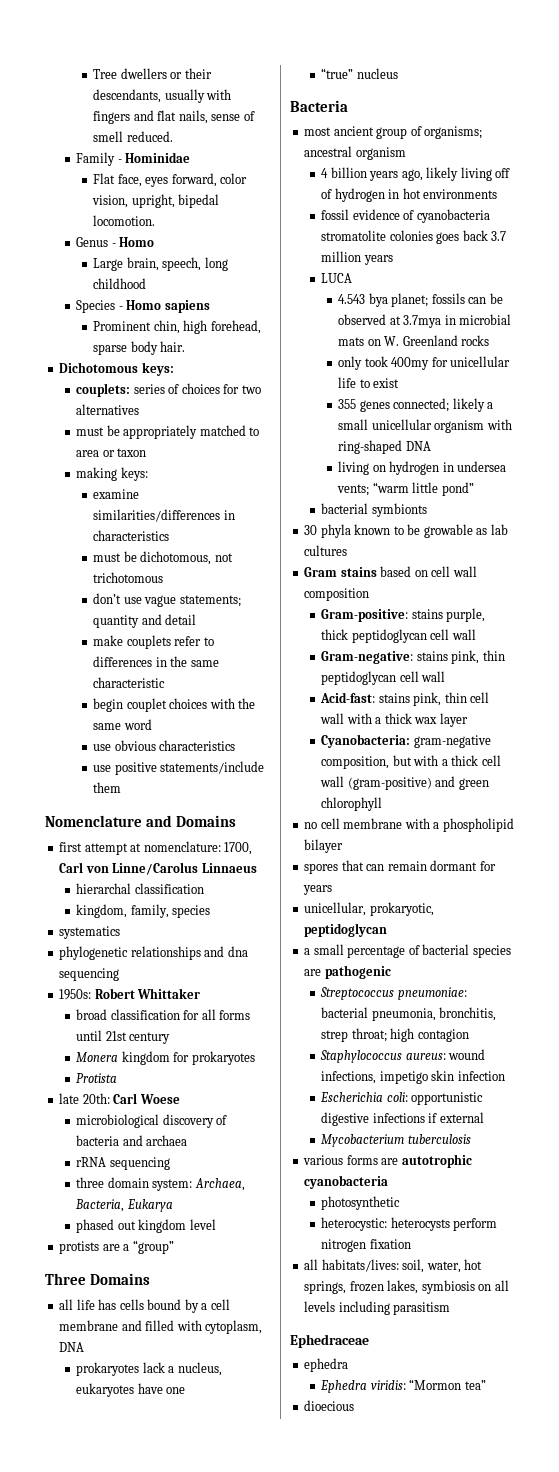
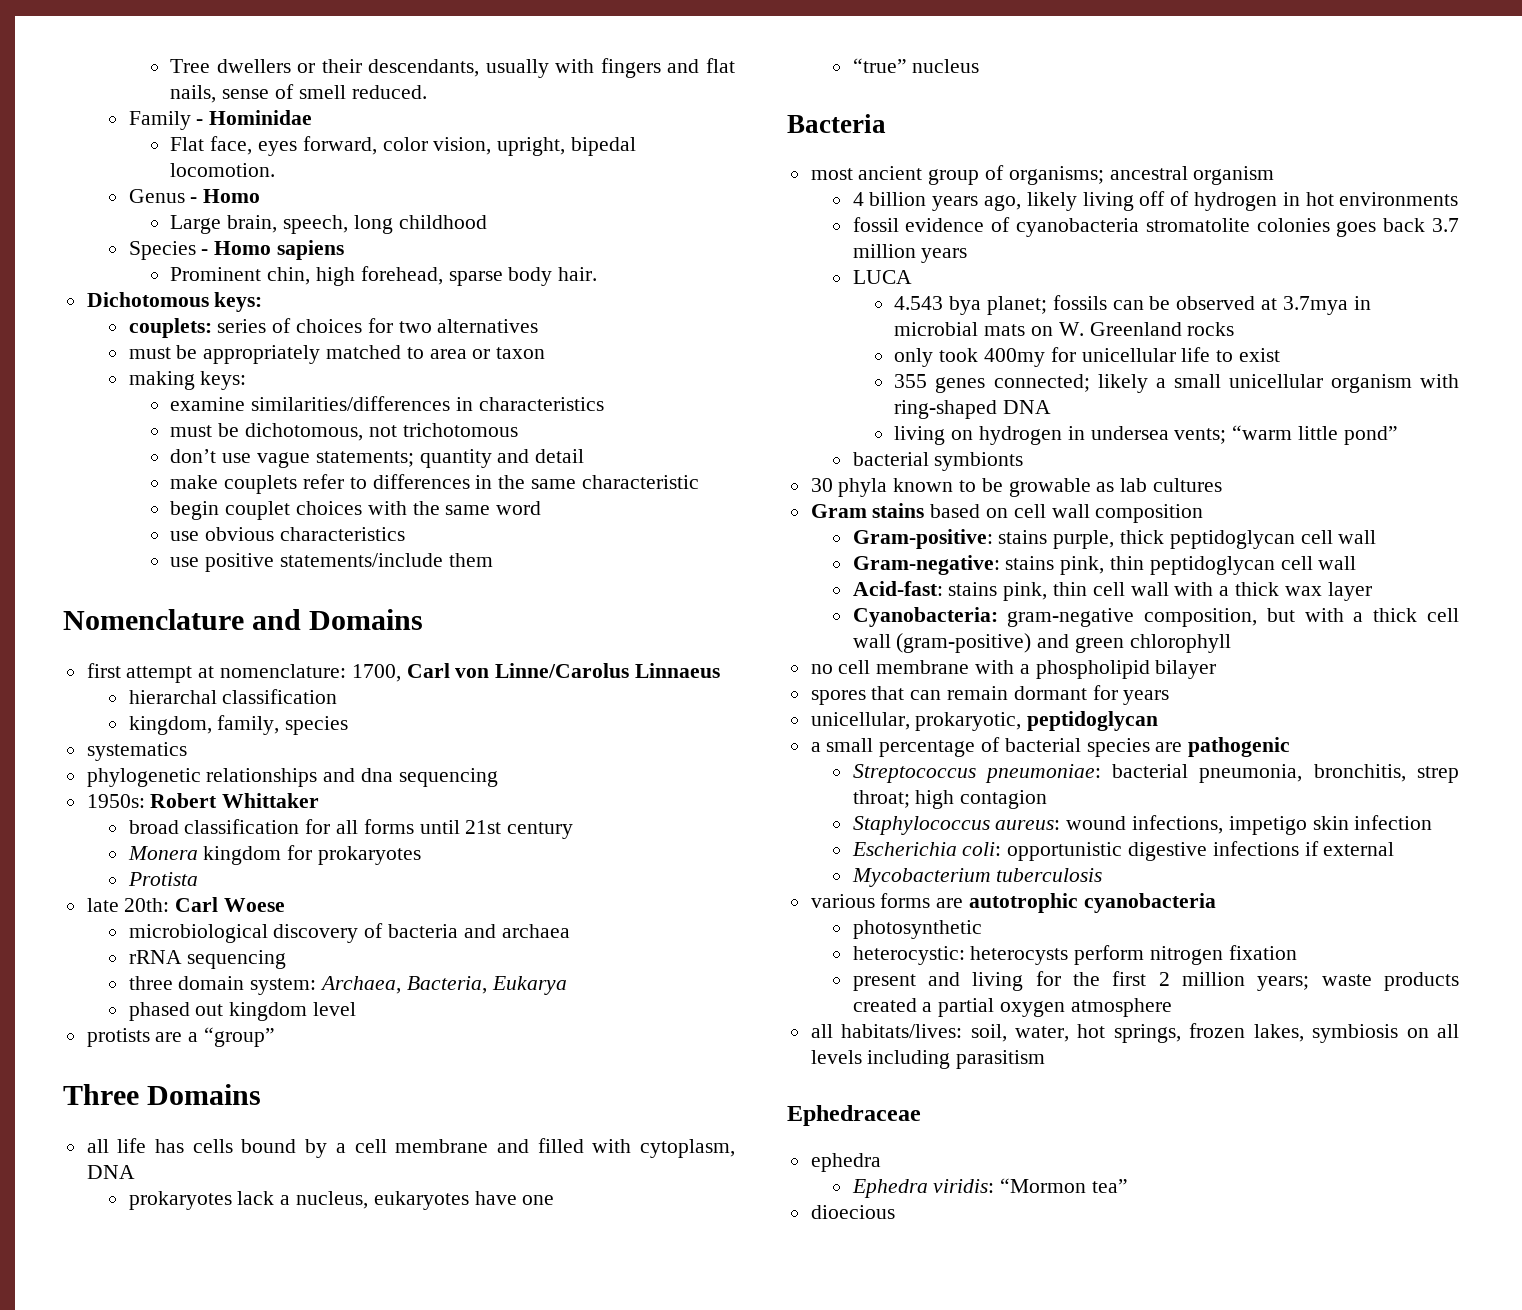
(411, 1244) none -> [852,971,1460,991] [852,998,1172,1017] // present and living for the first 2 million years; waste products created a partial oxygen atmosphere

